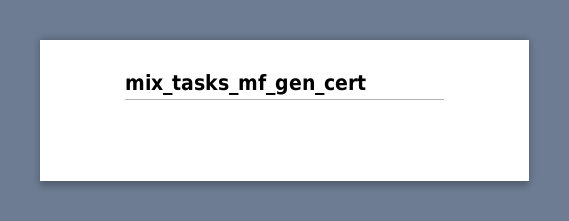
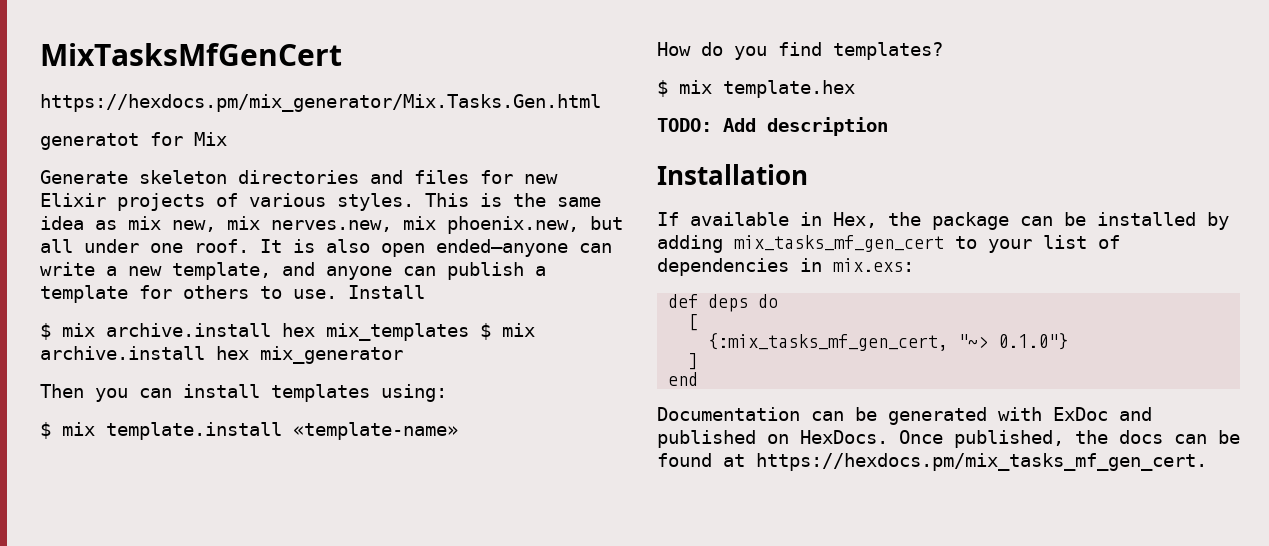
[125,74,366,95] mix_tasks_mf_gen_cert -> [40,43,342,66] [40,94,601,112] [40,132,227,150] [40,170,558,184] [40,193,601,211] [40,216,623,234] [40,239,612,257] [40,262,546,280] [40,285,425,303] [40,323,535,341] [40,346,403,364] [40,384,447,402] [40,422,458,440] [657,42,943,60] [657,80,855,98] [657,117,888,136] [657,164,808,185] [657,212,1229,230] [657,235,1120,253] [657,258,914,276] [668,294,779,312] [688,314,699,331] [708,333,1069,351] [688,353,699,370] [668,372,699,386] [657,407,1152,425] [657,430,1240,448] [657,453,1207,471] MixTasksMfGenCert // https://hexdocs.pm/mix_generator/Mix.Tasks.Gen.html // generatot for Mix // Generate skeleton directories and files for new Elixir projects of various styles. This is the same idea as mix new, mix nerves.new, mix phoenix.new, but all under one roof. It is also open ended—anyone can write a new template, and anyone can publish a template for others to use. Install // $ mix archive.install hex mix_templates $ mix archive.install hex mix_generator // Then you can install templates using: // $ mix template.install «template-name» // How do you find templates? // $ mix template.hex // TODO: Add description // Installation // If available in Hex, the package can be installed by adding mix_tasks_mf_gen_cert to your list of dependencies in mix.exs: // def deps do // [ // {:mix_tasks_mf_gen_cert, "~> 0.1.0"} // ] // end // Documentation can be generated with ExDoc and published on HexDocs. Once published, the docs can be found at https://hexdocs.pm/mix_tasks_mf_gen_cert.

